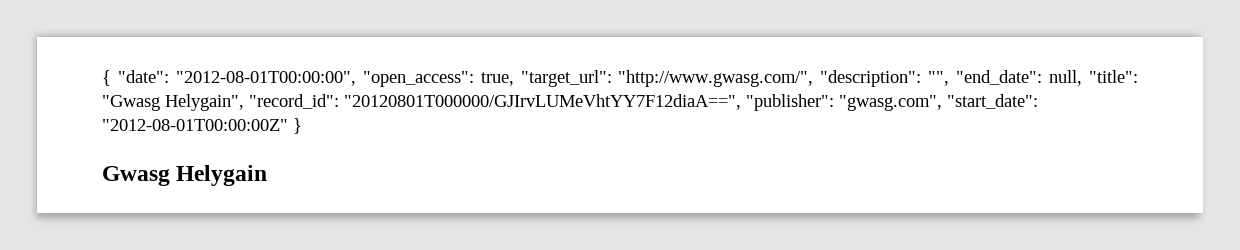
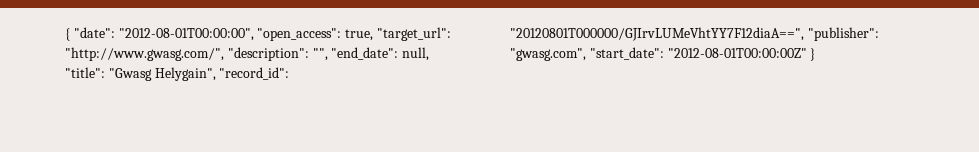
[102,165,268,186] // Gwasg Helygain -> (816, 54) none

